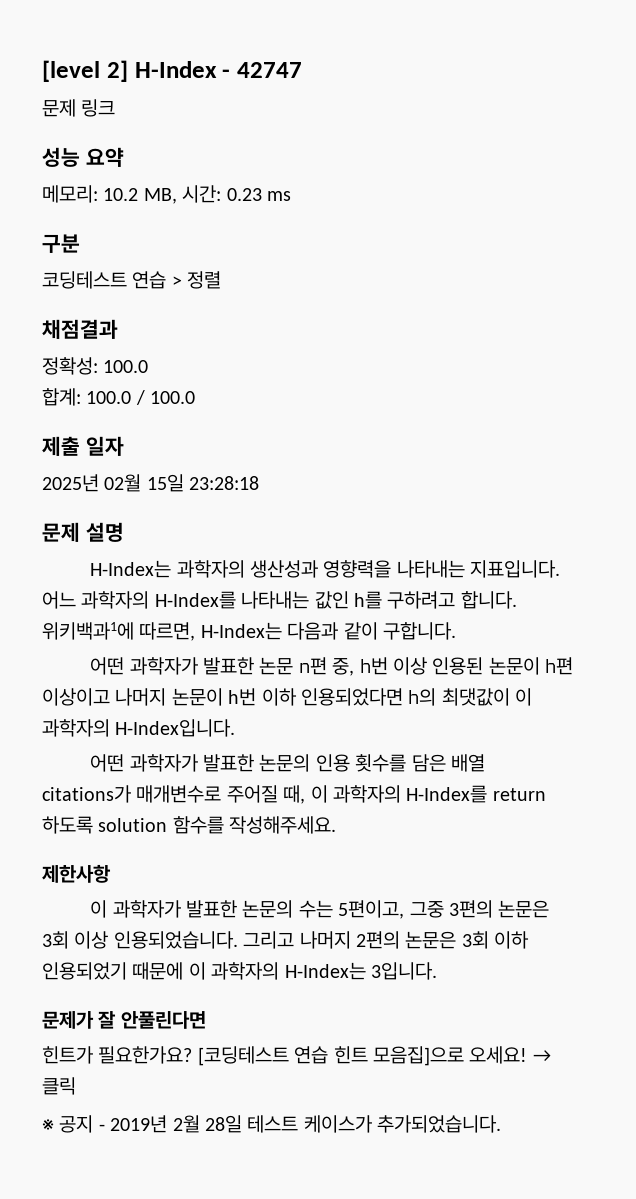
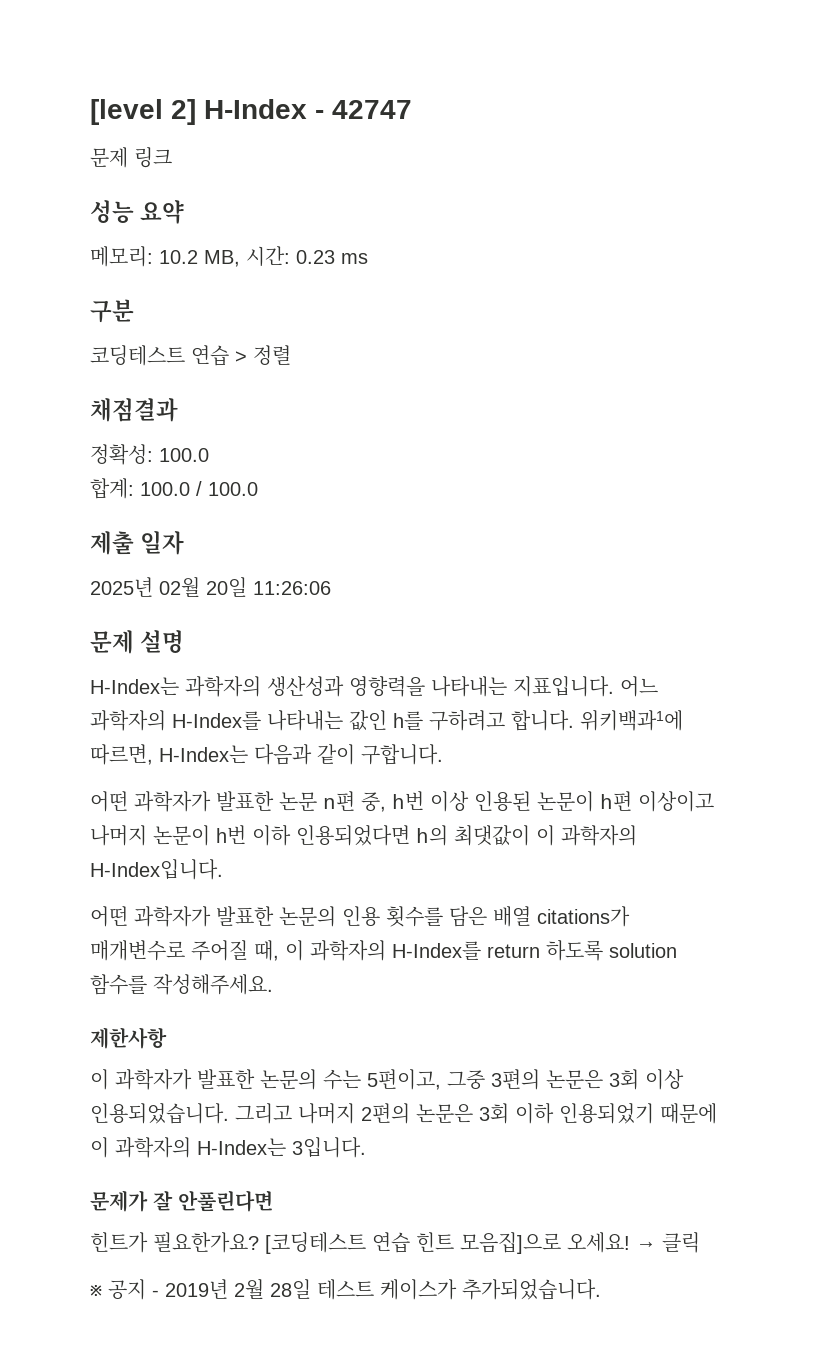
[146,474,260,492] 15일 23:28:18 -> [206,577,331,597] 20일 11:26:06

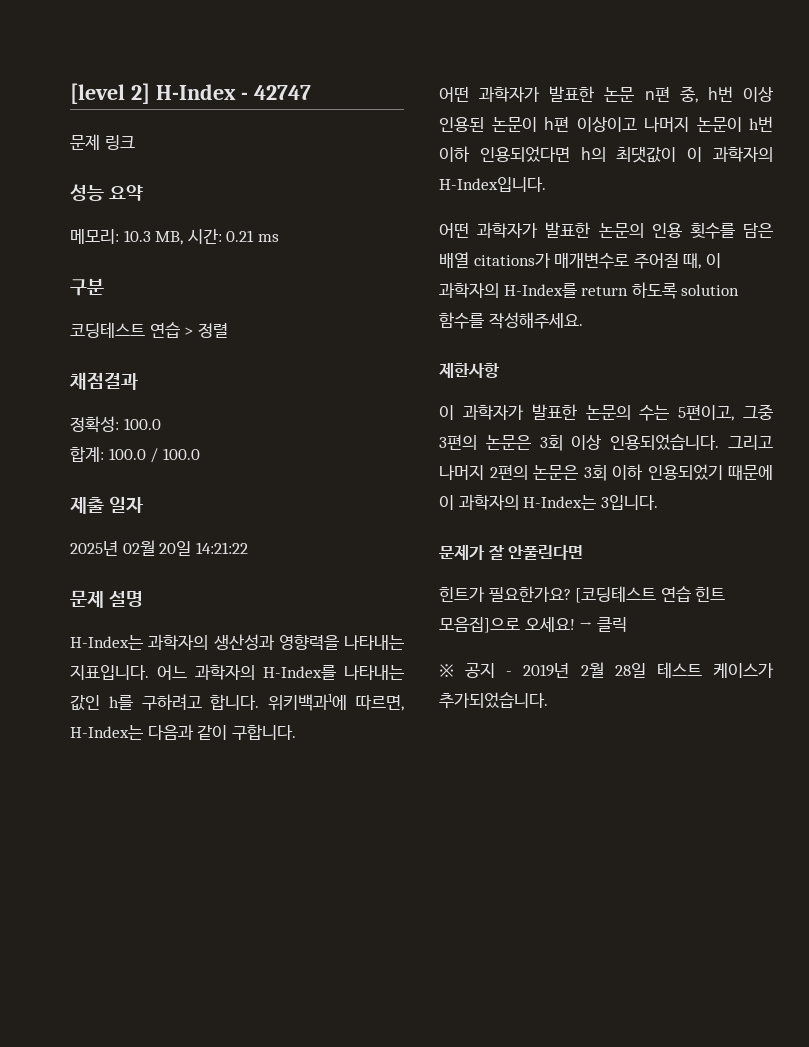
[159,250,198,264] 10.2 -> [123,230,151,242] 10.3
[296,250,335,264] 0.23 -> [226,230,255,242] 0.21
[253,581,331,595] 11:26:06 -> [195,542,248,554] 14:21:22

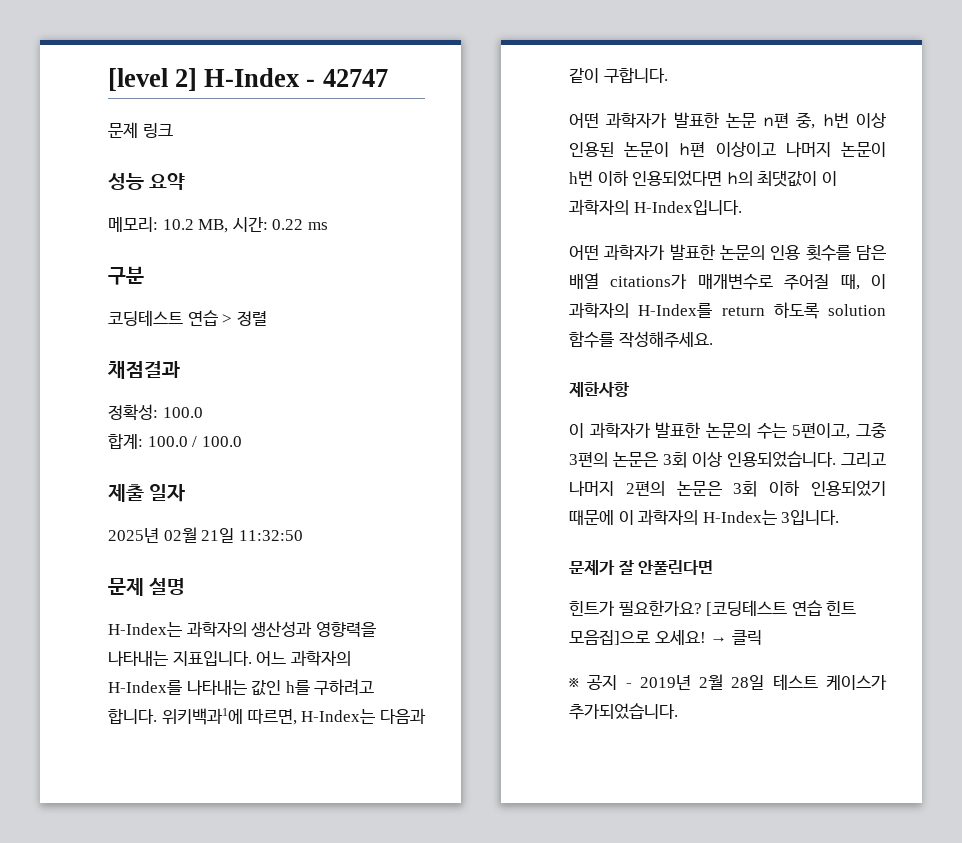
[123,230,151,242] 10.3 -> [162,219,194,230] 10.2
[226,230,255,242] 0.21 -> [272,219,304,230] 0.22
[159,541,248,556] 20일 14:21:22 -> [201,528,303,543] 21일 11:32:50

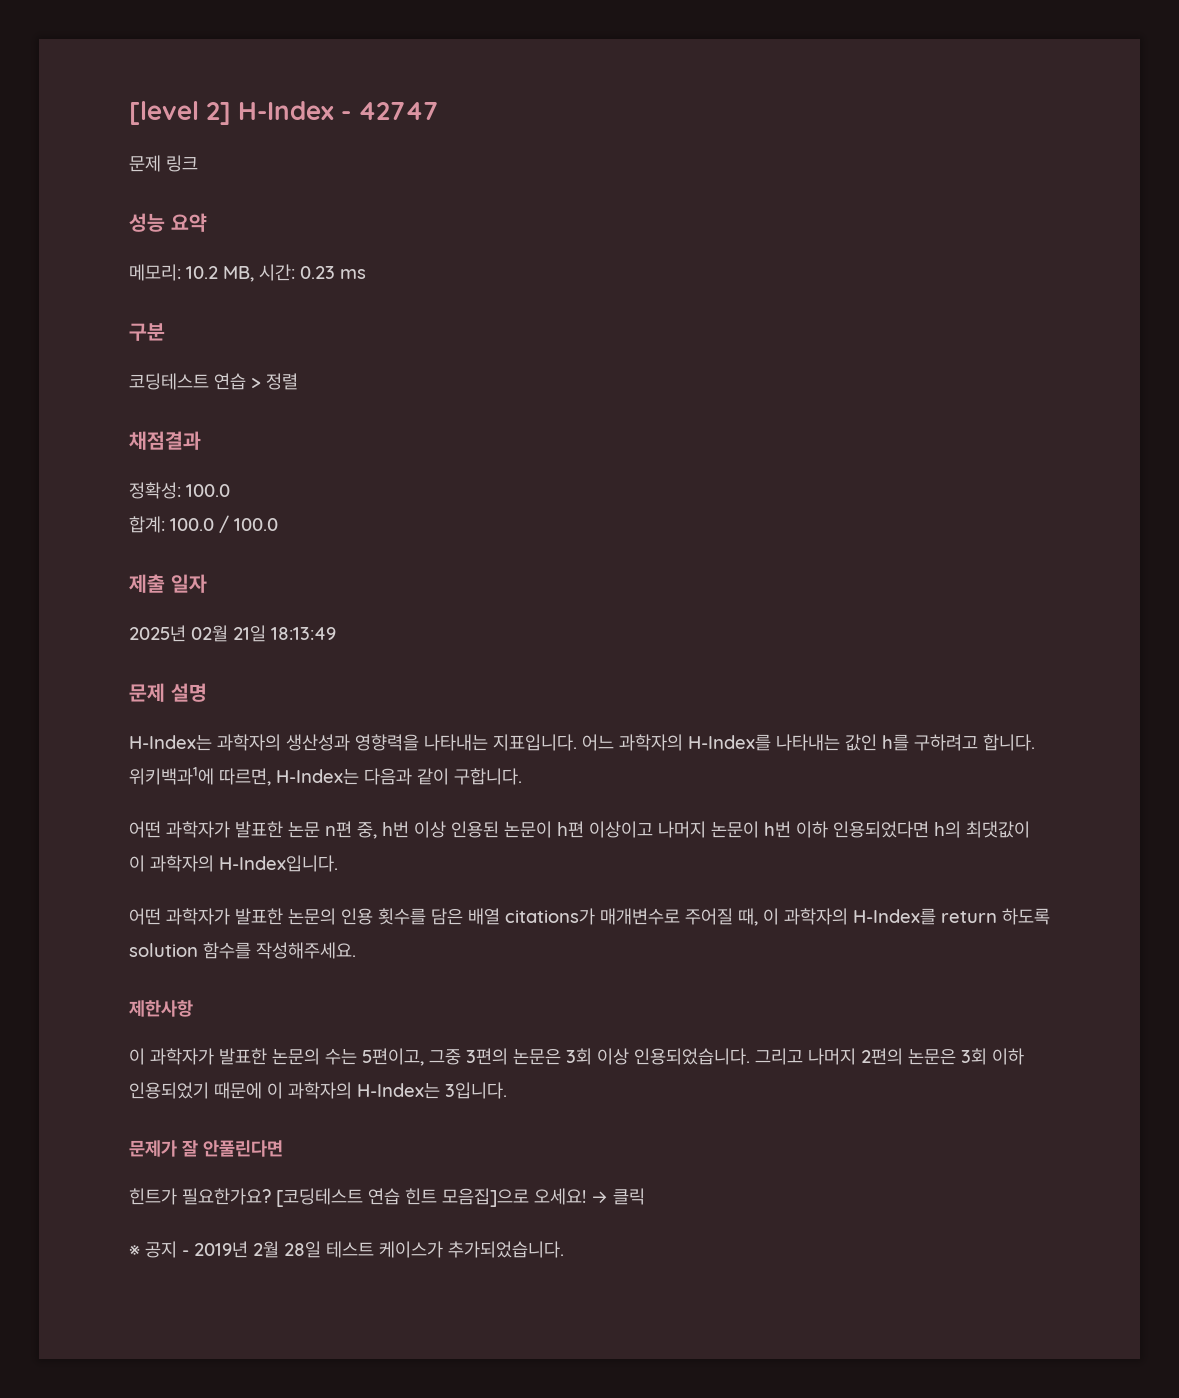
[272,219,304,230] 0.22 -> [300,266,335,279] 0.23
[238,530,303,541] 11:32:50 -> [271,627,336,640] 18:13:49

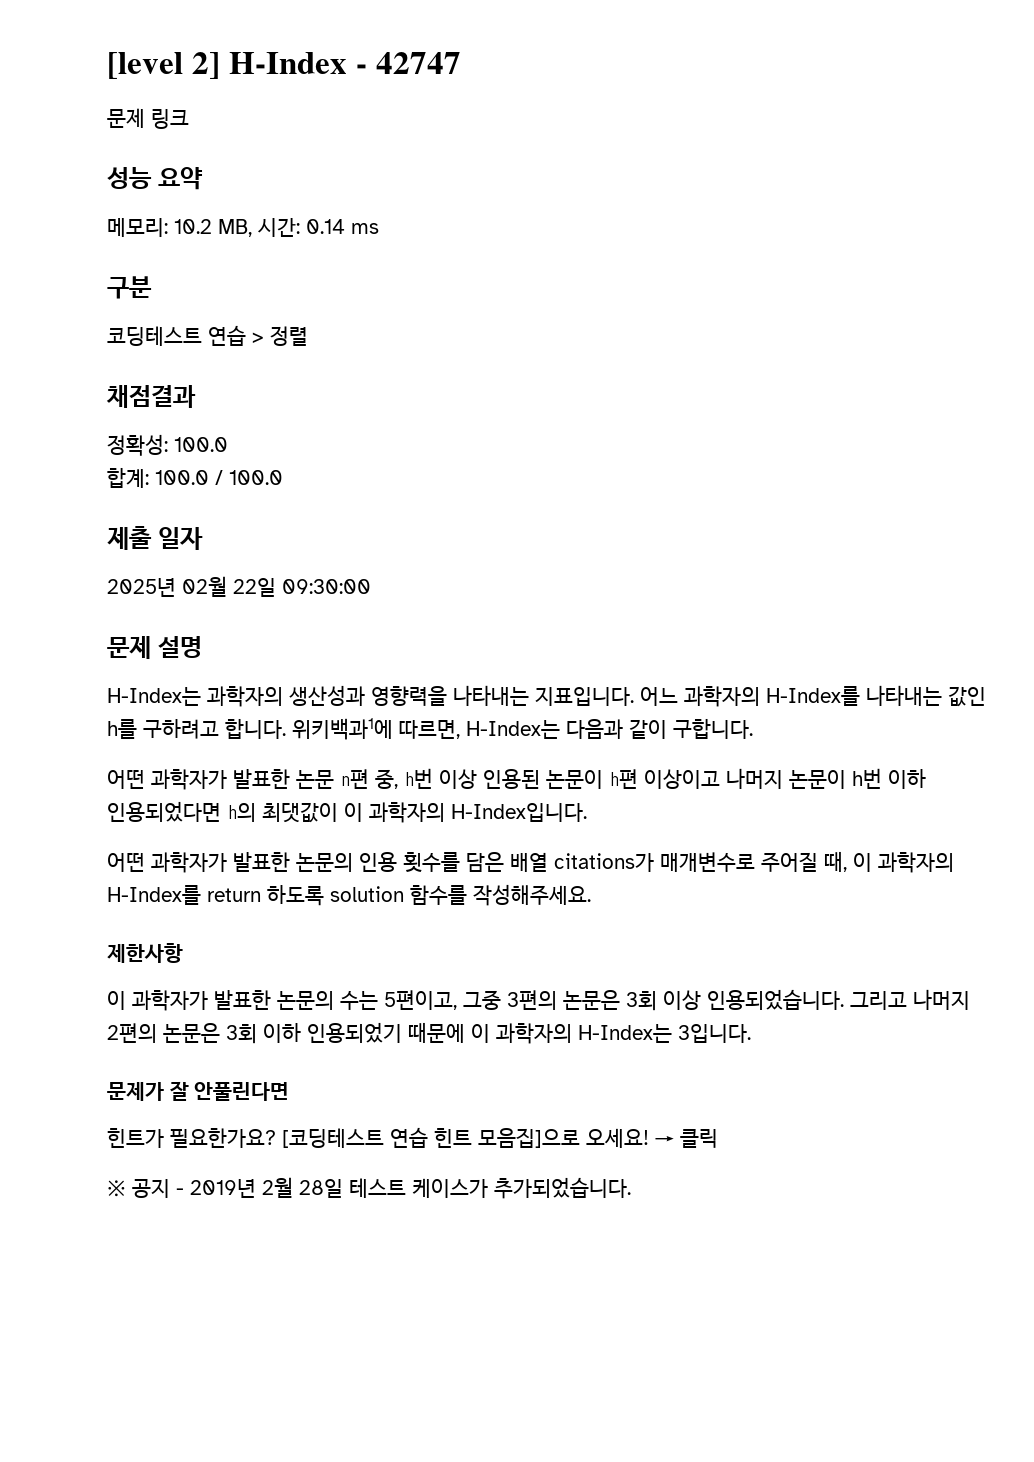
[300,266,335,279] 0.23 -> [306,219,345,234] 0.14
[233,625,336,642] 21일 18:13:49 -> [233,578,371,597] 22일 09:30:00

